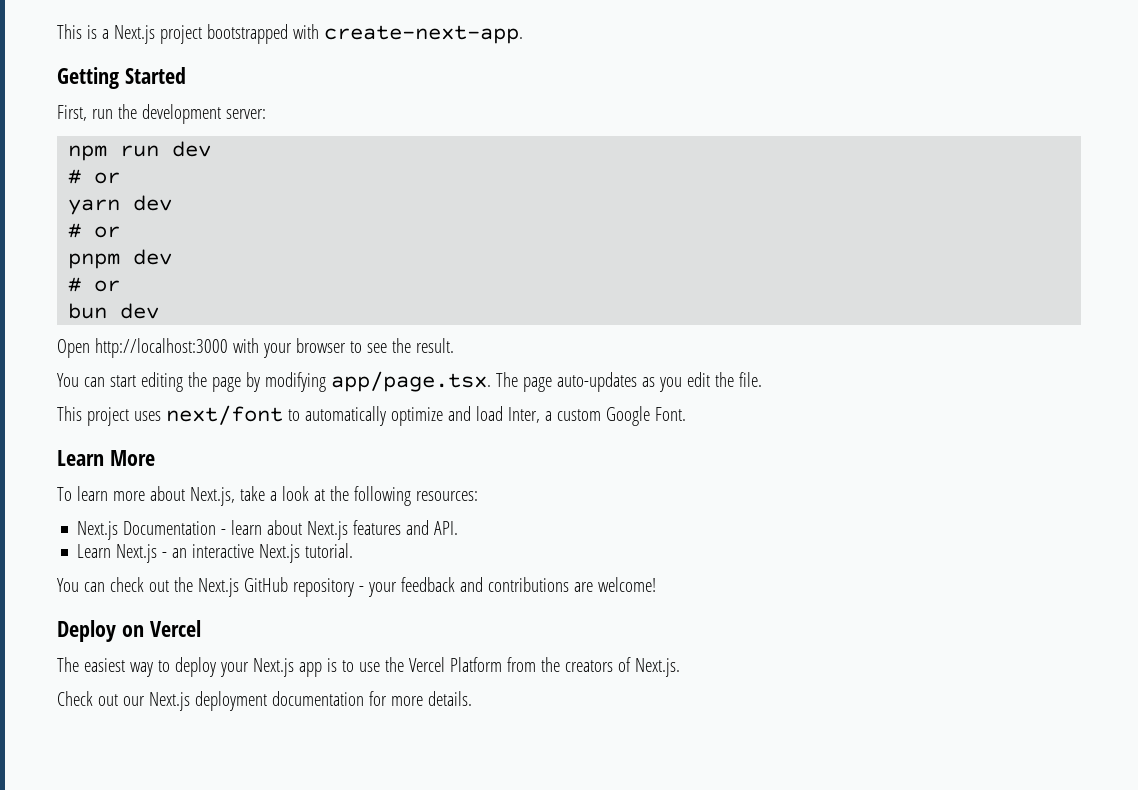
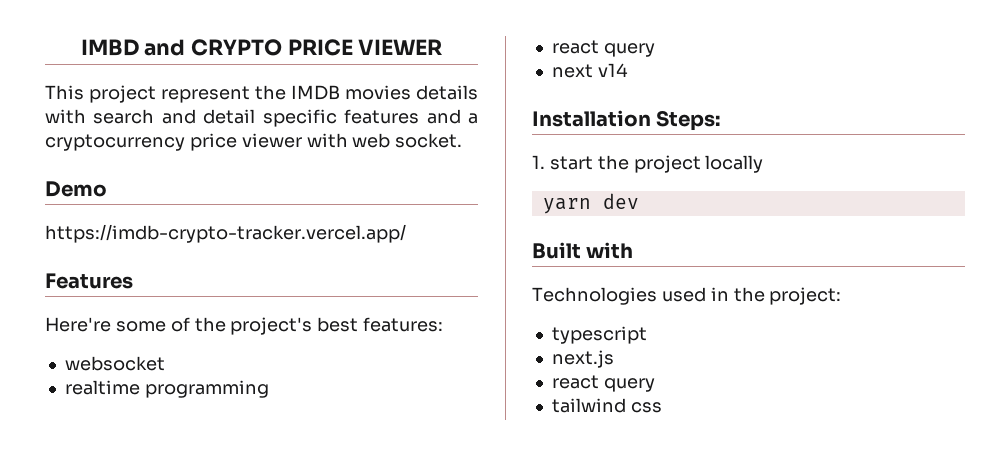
[57,24,523,44] [57,67,186,89] [57,104,266,124] [68,141,212,161] [68,169,121,184] [68,195,173,215] [68,223,121,238] [68,249,173,269] [68,277,121,292] [68,303,160,319] [57,338,454,358] [57,371,762,392] [57,405,686,426] [57,450,155,466] [57,486,478,506] [77,520,459,540] [77,543,354,563] [57,577,656,597] [57,620,201,642] [57,657,680,677] [57,691,472,711] This is a Next.js project bootstrapped with create-next-app. // Getting Started // First, run the development server: // npm run dev // # or // yarn dev // # or // pnpm dev // # or // bun dev // Open http://localhost:3000 with your browser to see the result. // You can start editing the page by modifying app/page.tsx. The page auto-updates as you edit the file. // This project uses next/font to automatically optimize and load Inter, a custom Google Font. // Learn More // To learn more about Next.js, take a look at the following resources: // Next.js Documentation - learn about Next.js features and API. // Learn Next.js - an interactive Next.js tutorial. // You can check out the Next.js GitHub repository - your feedback and contributions are welcome! // Deploy on Vercel // The easiest way to deploy your Next.js app is to use the Vercel Platform from the creators of Next.js. // Check out our Next.js deployment documentation for more details. -> [80,39,443,56] [45,85,478,103] [45,109,479,127] [45,133,463,151] [45,181,107,197] [45,224,406,243] [45,273,133,289] [45,317,444,335] [64,356,165,371] [64,380,269,398] [551,40,655,57] [551,63,628,78] [532,110,721,131] [532,155,764,173] [542,193,639,214] [532,242,634,259] [532,287,842,305] [551,326,647,344] [551,350,614,368] [551,375,655,392] [551,398,662,413] IMBD and CRYPTO PRICE VIEWER // This project represent the IMDB movies details with search and detail specific features and a cryptocurrency price viewer with web socket. // Demo // https://imdb-crypto-tracker.vercel.app/ // Features // Here're some of the project's best features: // websocket // realtime programming // react query // next v14 // Installation Steps: // 1. start the project locally // yarn dev // Built with // Technologies used in the project: // typescript // next.js // react query // tailwind css

